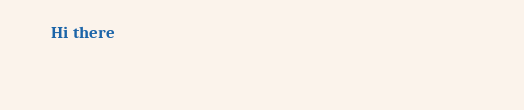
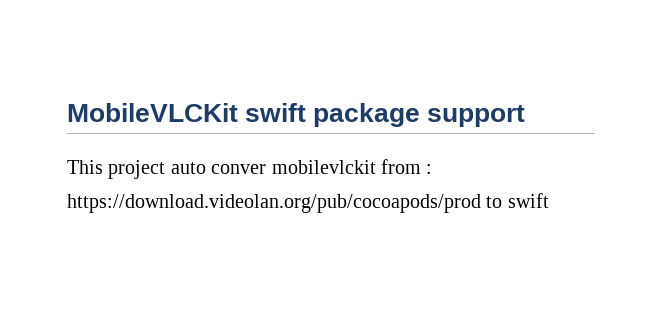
[51,26,115,38] Hi there -> [67,103,526,127] [67,159,433,179] [67,193,549,213] MobileVLCKit swift package support // This project auto conver mobilevlckit from : https://download.videolan.org/pub/cocoapods/prod to swift

